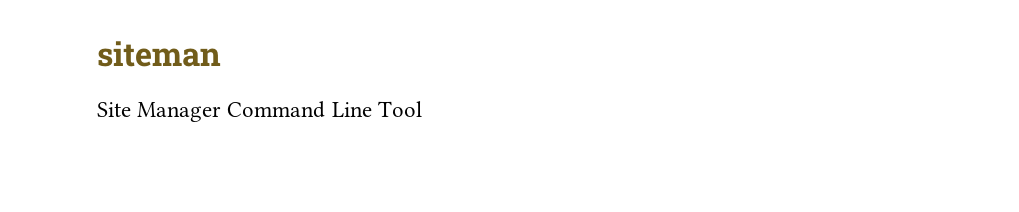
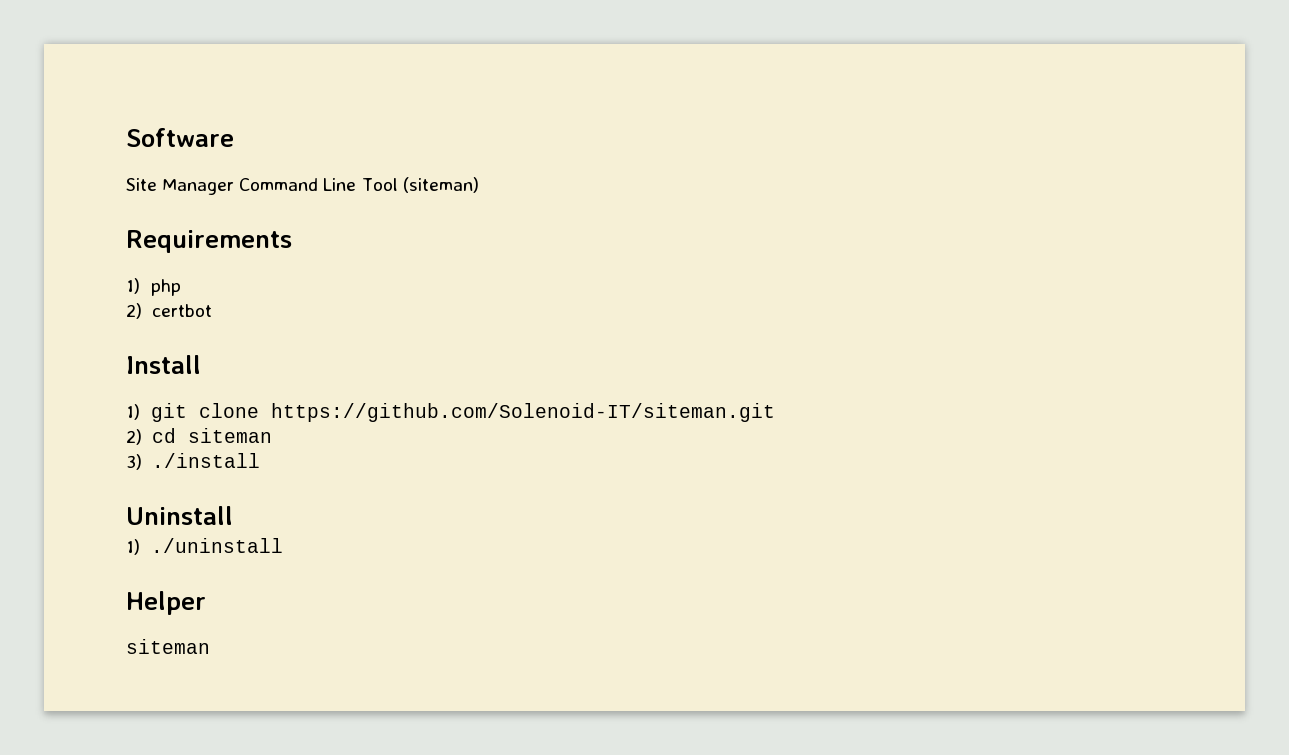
[97,41,221,67] siteman -> [126,128,234,147] Software
(422, 109) none -> [402,177,479,193] [126,230,292,253] [126,278,181,296] [126,303,212,319] [126,355,201,374] [126,403,775,422] [126,428,272,445] [126,453,260,470] [126,506,233,525] [126,538,283,555] [126,591,206,615] [126,639,210,654] (siteman) // Requirements // 1) php // 2) certbot // Install // 1) git clone https://github.com/Solenoid-IT/siteman.git // 2) cd siteman // 3) ./install // Uninstall // 1) ./uninstall // Helper // siteman

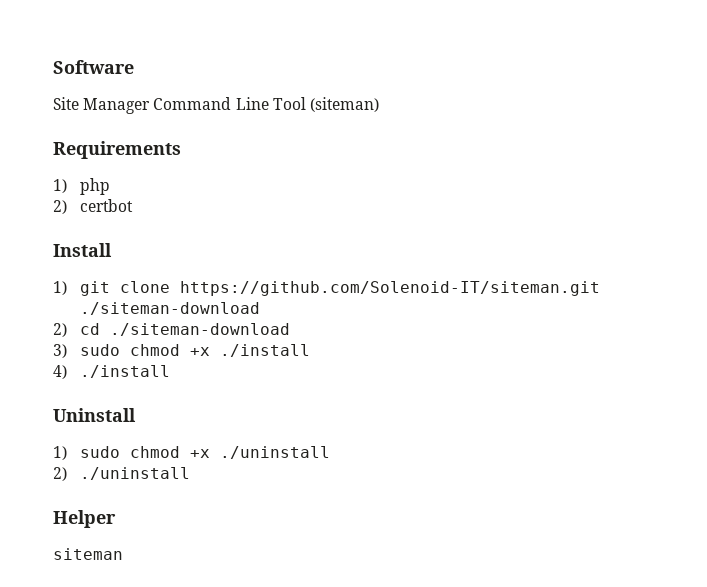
(775, 412) none -> [80,302,261,315] ./siteman-download
[187,428,272,443] [126,453,260,470] [126,506,233,525] [126,539,140,555] siteman // 3) ./install // Uninstall // 1) -> [110,323,291,336] [53,344,311,358] [53,365,171,379] [53,408,136,422] [53,446,331,460] [53,467,67,481] ./siteman-download // 3) sudo chmod +x ./install // 4) ./install // Uninstall // 1) sudo chmod +x ./uninstall // 2)

